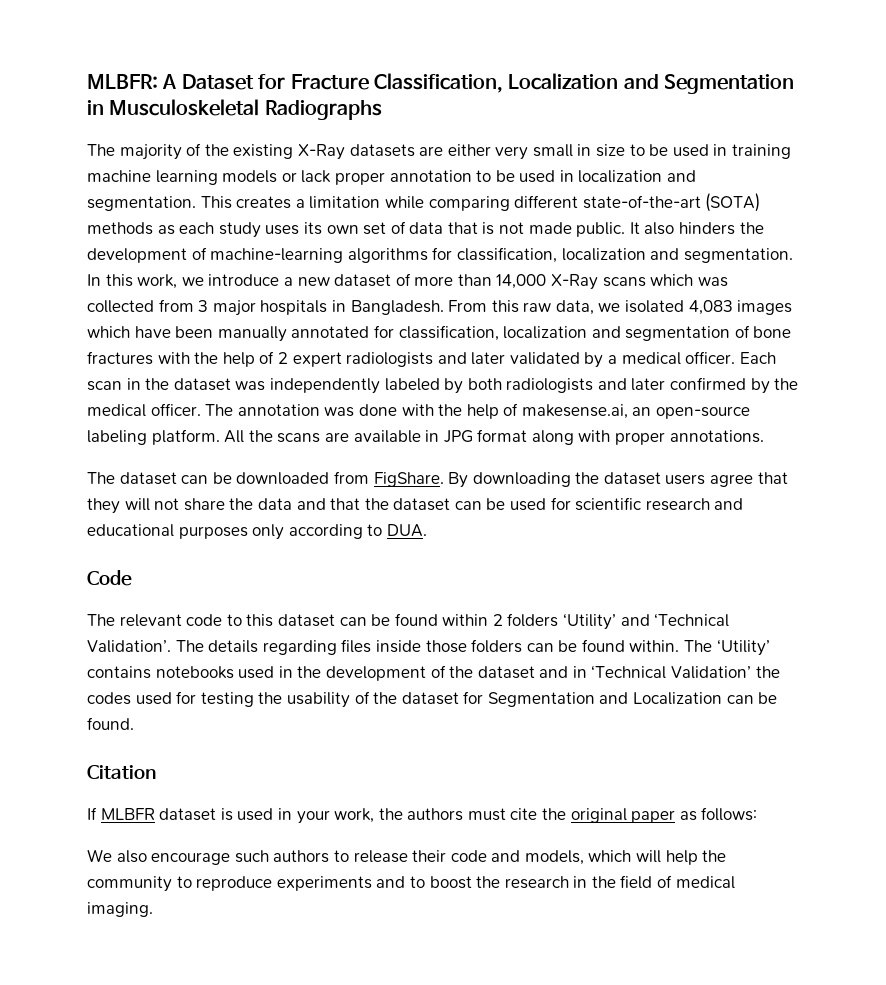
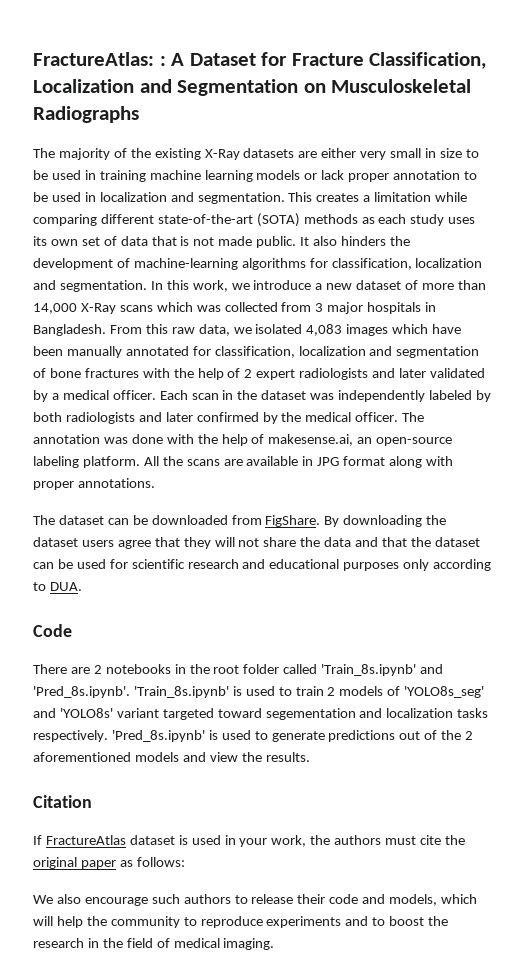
[87,74,158,89] MLBFR: -> [33,52,166,66] FractureAtlas: :
[87,100,104,115] in -> [303,83,326,93] on
[87,613,730,630] [87,639,770,656] [87,665,780,681] [87,691,778,708] [87,717,134,730] The relevant code to this dataset can be found within 2 folders ‘Utility’ and ‘Technical Validation’. The details regarding files inside those folders can be found within. The ‘Utility’ contains notebooks used in the development of the dataset and in ‘Technical Validation’ the codes used for testing the usability of the dataset for Segmentation and Localization can be found. -> [33,664,444,676] [33,686,485,698] [33,708,489,720] [33,730,474,742] [33,752,310,762] There are 2 notebooks in the root folder called 'Train_8s.ipynb' and 'Pred_8s.ipynb'. 'Train_8s.ipynb' is used to train 2 models of 'YOLO8s_seg' and 'YOLO8s' variant targeted toward segementation and localization tasks respectively. 'Pred_8s.ipynb' is used to generate predictions out of the 2 aforementioned models and view the results.
[100,808,155,820] MLBFR -> [45,835,126,845] FractureAtlas

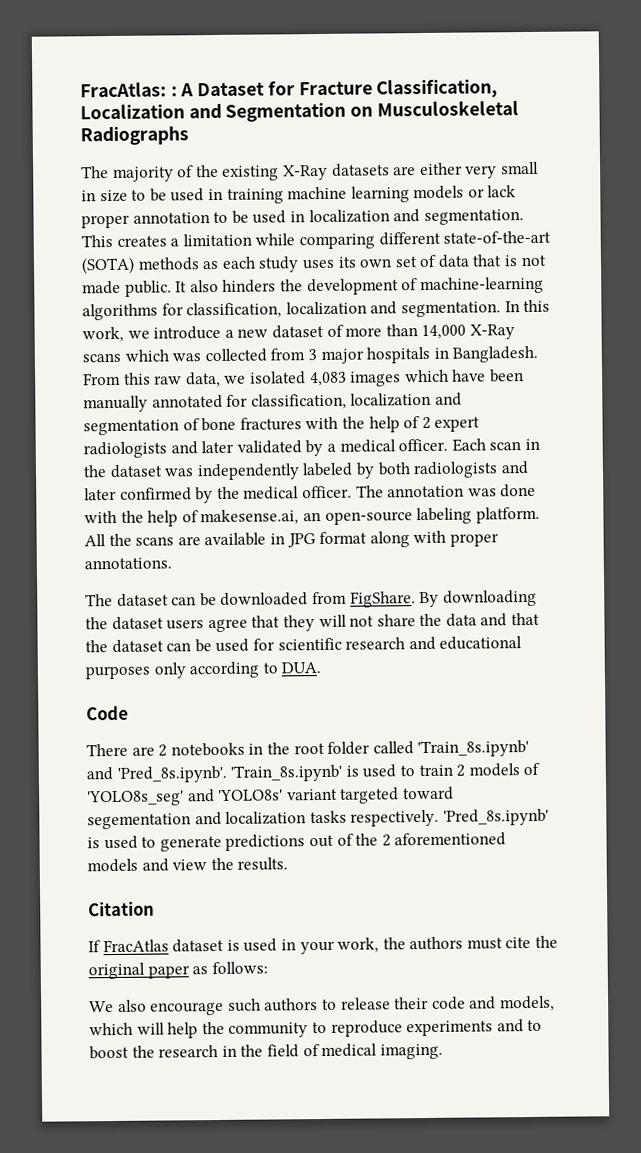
[33,52,154,66] FractureAtlas: -> [80,81,167,98] FracAtlas:
[45,835,126,845] FractureAtlas -> [102,939,169,953] FracAtlas

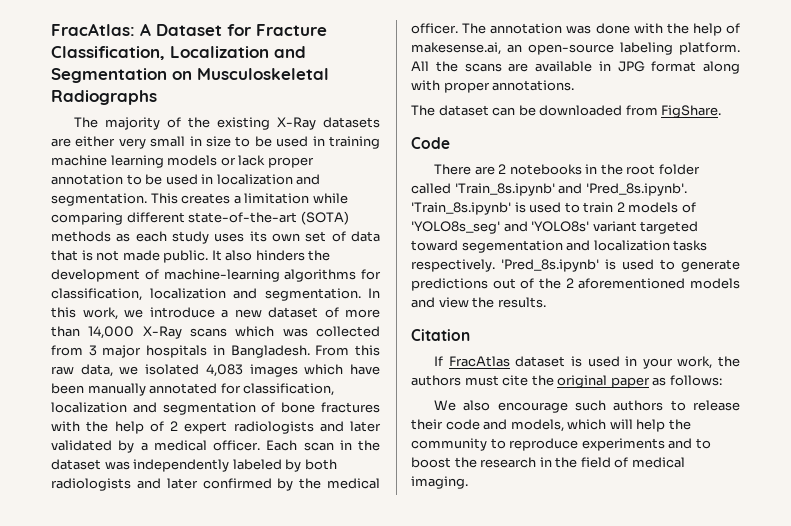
[170,86,178,97] : -> (135, 29) none
[419,589,537,608] [85,612,541,633] [85,636,523,654] [85,661,322,680] By downloading the dataset users agree that they will not share the data and that the dataset can be used for scientific research and educational purposes only according to DUA. -> (722, 111) none

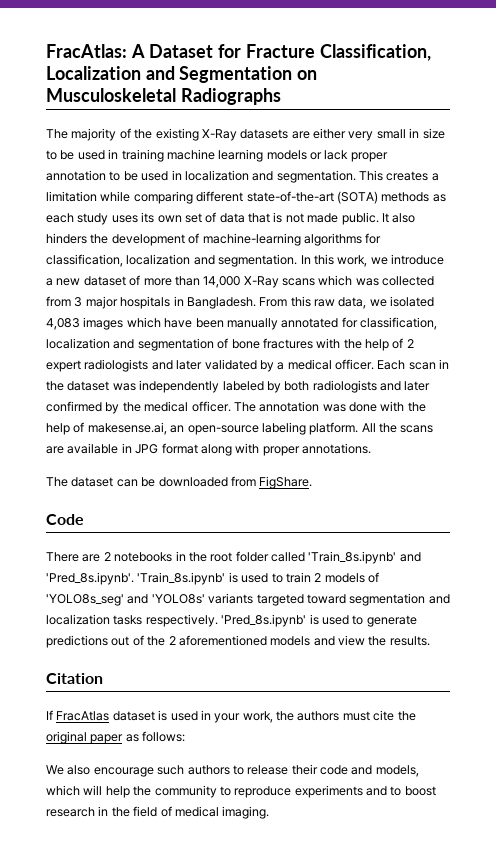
[592,221,637,232] variant -> [208,593,254,604] variants
[461,240,563,253] segementation -> [349,593,426,606] segmentation
[454,457,477,468] the -> (436, 791) none

